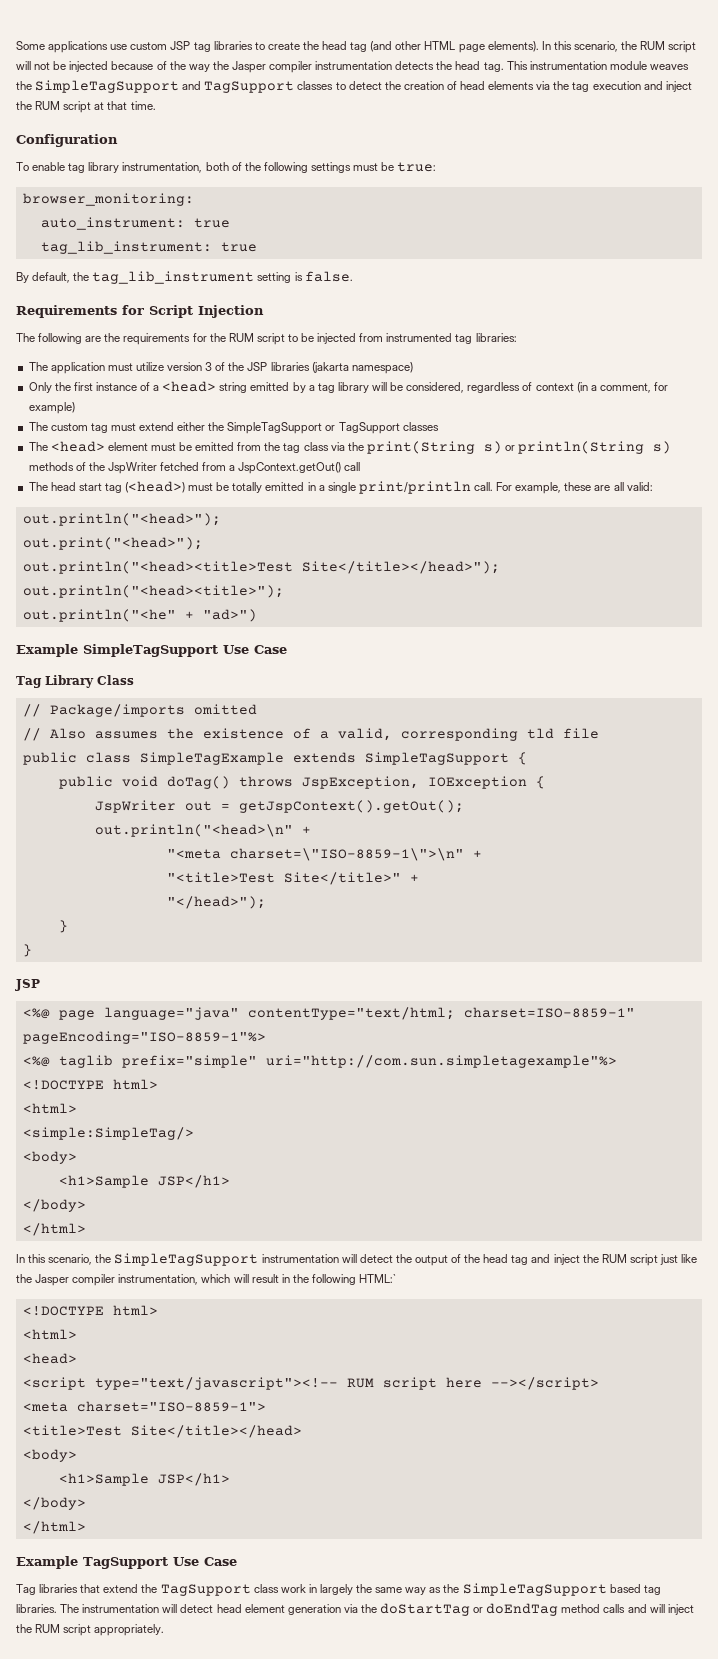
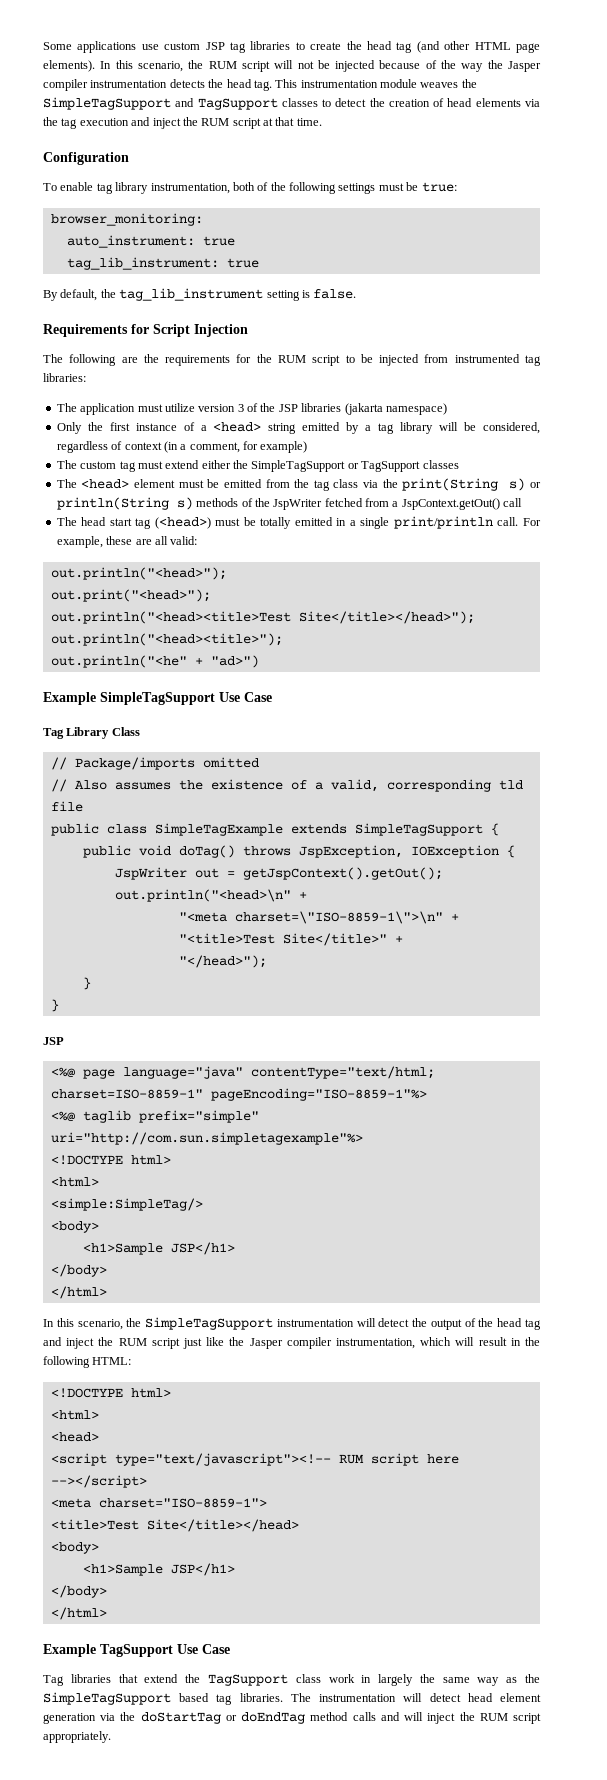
[359,1274,397,1283] HTML:` -> [92,1357,132,1365] HTML:

